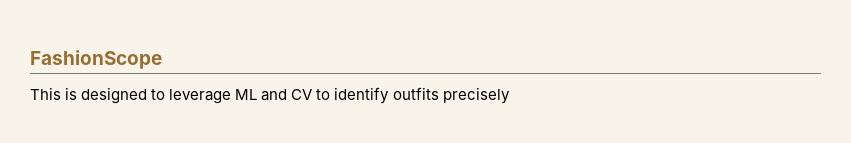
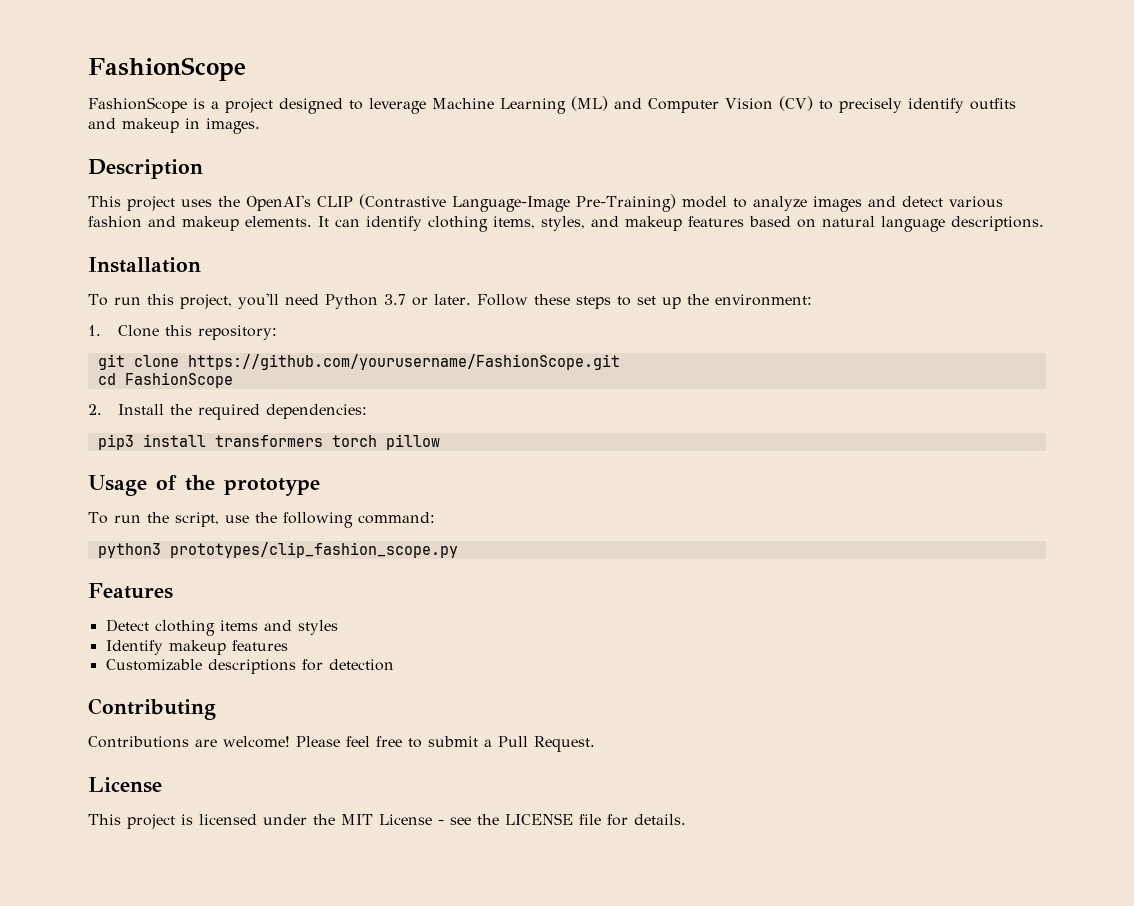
[30,50,162,69] [30,87,510,104] FashionScope // This is designed to leverage ML and CV to identify outfits precisely -> [88,57,246,81] [88,96,1016,114] [88,118,260,134] [88,159,203,179] [88,194,1003,212] [88,216,1044,232] [88,257,201,273] [88,293,812,309] [88,325,278,340] [97,354,620,370] [97,372,233,388] [88,404,368,420] [97,434,440,450] [88,475,320,496] [88,512,435,528] [97,542,458,558] [88,583,173,599] [105,619,338,636] [105,640,288,655] [105,659,394,674] [88,698,216,720] [88,736,595,752] [88,777,162,793] [88,813,686,829] FashionScope // FashionScope is a project designed to leverage Machine Learning (ML) and Computer Vision (CV) to precisely identify outfits and makeup in images. // Description // This project uses the OpenAI's CLIP (Contrastive Language-Image Pre-Training) model to analyze images and detect various fashion and makeup elements. It can identify clothing items, styles, and makeup features based on natural language descriptions. // Installation // To run this project, you'll need Python 3.7 or later. Follow these steps to set up the environment: // 1. Clone this repository: // git clone https://github.com/yourusername/FashionScope.git // cd FashionScope // 2. Install the required dependencies: // pip3 install transformers torch pillow // Usage of the prototype // To run the script, use the following command: // python3 prototypes/clip_fashion_scope.py // Features // Detect clothing items and styles // Identify makeup features // Customizable descriptions for detection // Contributing // Contributions are welcome! Please feel free to submit a Pull Request. // License // This project is licensed under the MIT License - see the LICENSE file for details.

